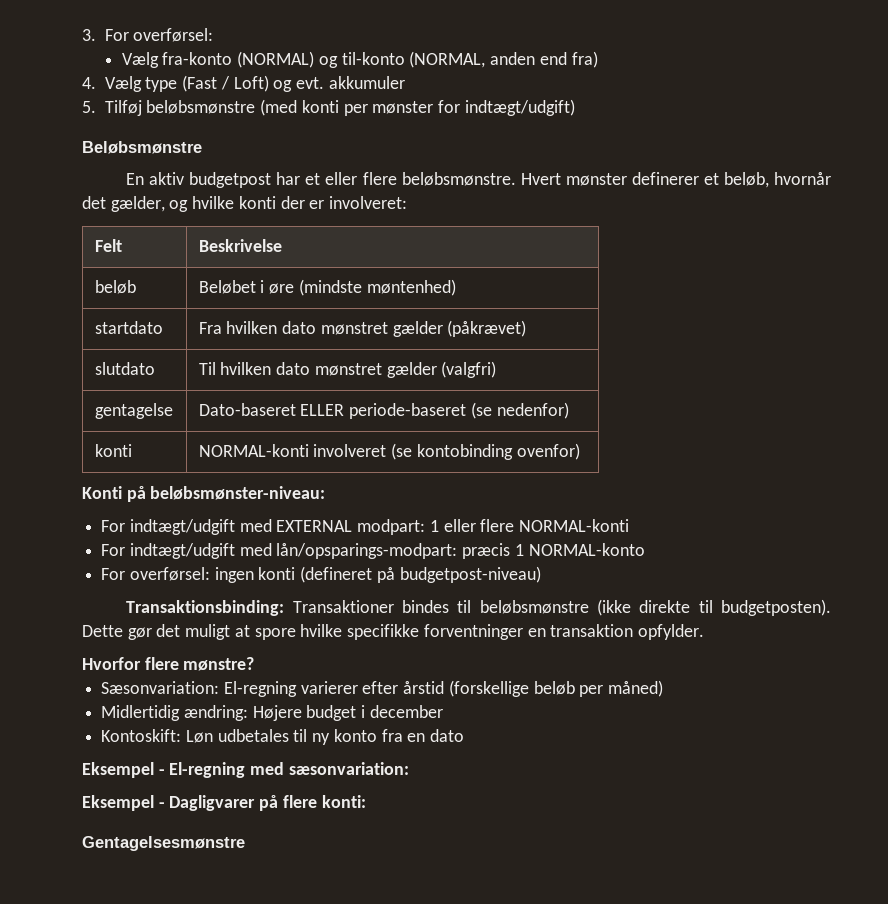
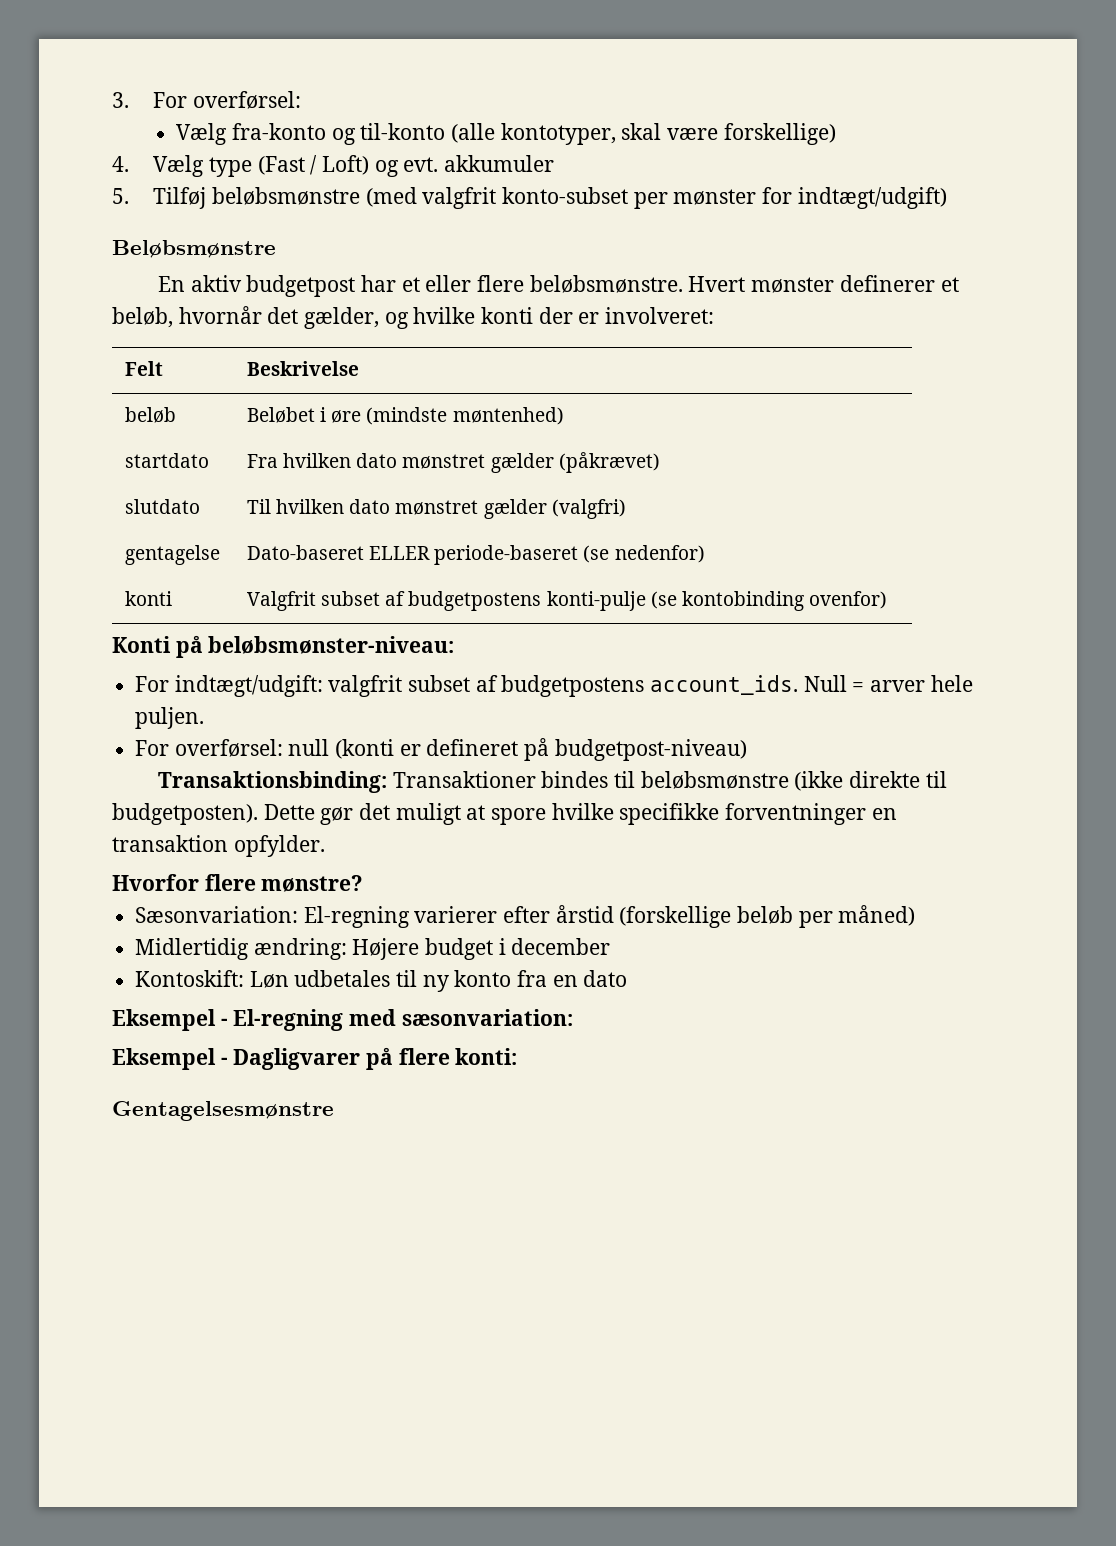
[237,51,315,68] (NORMAL) -> (326, 131) none
[409,51,598,68] (NORMAL, anden end fra) -> [450,123,836,145] (alle kontotyper, skal være forskellige)
[301,100,339,113] konti -> [422,187,628,209] valgfrit konto-subset
[198,444,387,457] NORMAL-konti involveret -> [247,591,646,611] Valgfrit subset af budgetpostens konti-pulje
[129,519,630,535] [101,543,645,559] [101,566,373,583] indtægt/udgift med EXTERNAL modpart: 1 eller flere NORMAL-konti // For indtægt/udgift med lån/opsparings-modpart: præcis 1 NORMAL-konto // For overførsel: ingen konti (defineret -> [174,675,973,697] [135,707,205,729] [135,739,519,759] indtægt/udgift: valgfrit subset af budgetpostens account_ids. Null = arver hele puljen. // For overførsel: null (konti er defineret

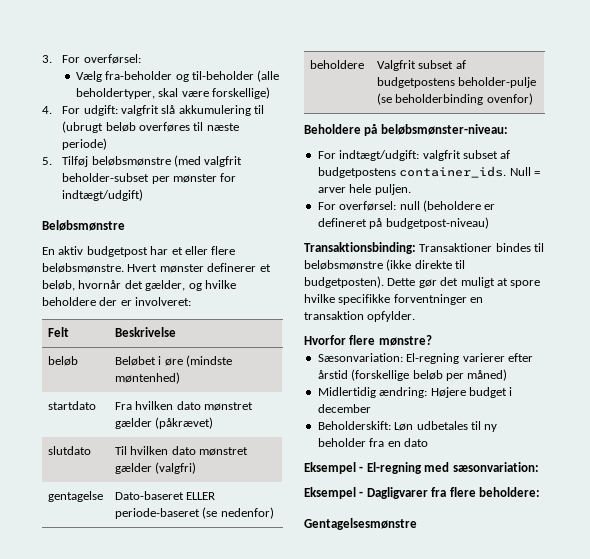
[231,123,616,145] fra-konto og til-konto (alle kontotyper, -> [105,70,280,82] [75,88,155,99] fra-beholder og til-beholder (alle beholdertyper,
[153,155,554,177] Vælg type (Fast / Loft) og evt. akkumuler -> [62,105,265,116] [62,121,239,133] [62,138,108,150] For udgift: valgfrit slå akkumulering til (ubrugt beløb overføres til næste periode)
[501,187,628,204] konto-subset -> [62,173,150,182] beholder-subset
[481,307,534,324] konti -> [42,297,96,306] beholdere
[125,591,173,606] konti -> [309,60,364,69] beholdere
[546,591,804,611] konti-pulje (se kontobinding -> [458,77,537,88] [376,93,484,105] beholder-pulje (se beholderbinding
[112,636,171,653] Konti -> [304,124,361,134] Beholdere
[650,675,799,695] account_ids. -> [399,166,507,178] container_ids.
[335,739,395,759] (konti -> [422,200,481,212] (beholdere
[135,970,245,987] Kontoskift: -> [317,421,391,430] Beholderskift:
[454,970,512,987] konto -> [317,438,366,447] beholder
[366,1047,518,1070] på flere konti: -> [431,487,540,497] fra flere beholdere:

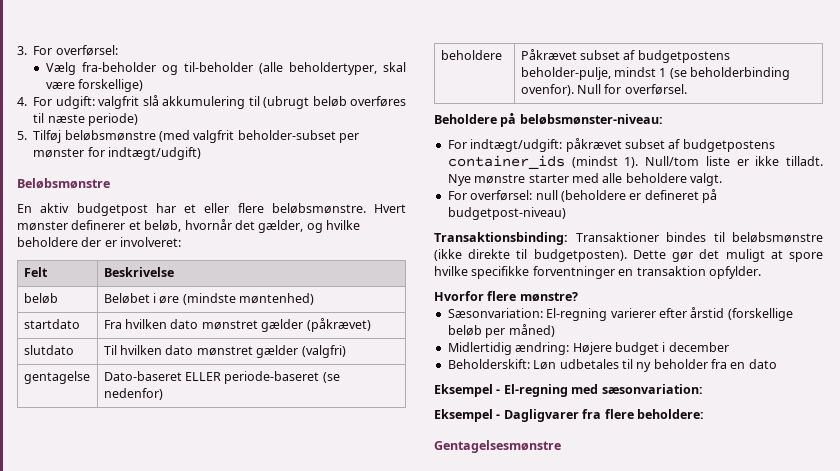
[376,60,466,71] [376,77,537,88] [376,93,533,105] Valgfrit subset af budgetpostens beholder-pulje (se beholderbinding ovenfor) -> [520,49,730,63] [520,67,791,80] [520,84,687,96] Påkrævet subset af budgetpostens beholder-pulje, mindst 1 (se beholderbinding ovenfor). Null for overførsel.
[422,150,511,161] [317,166,540,178] [317,184,411,195] valgfrit subset af budgetpostens container_ids. Null = arver hele puljen. -> [565,138,775,152] [447,155,823,169] [447,173,722,186] påkrævet subset af budgetpostens container_ids (mindst 1). Null/tom liste er ikke tilladt. Nye mønstre starter med alle beholdere valgt.

